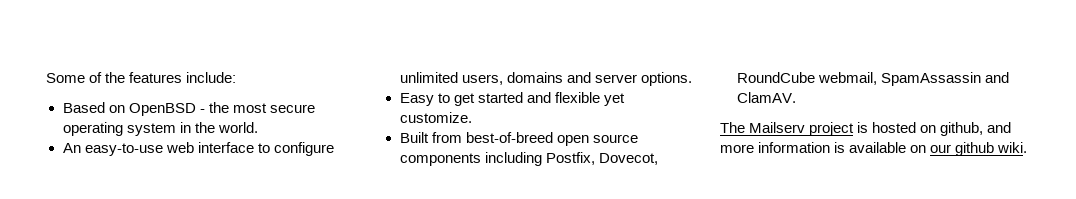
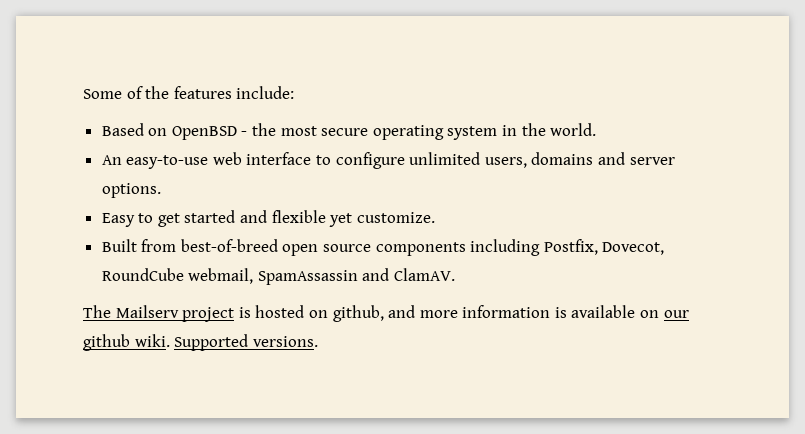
(1028, 147) none -> [174,334,318,351] Supported versions.

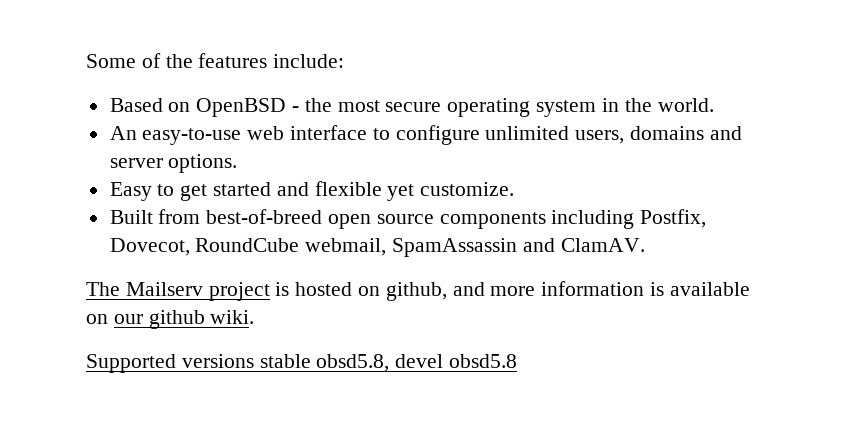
[174,334,318,351] Supported versions. -> [86,354,518,373] // Supported versions stable obsd5.8, devel obsd5.8

